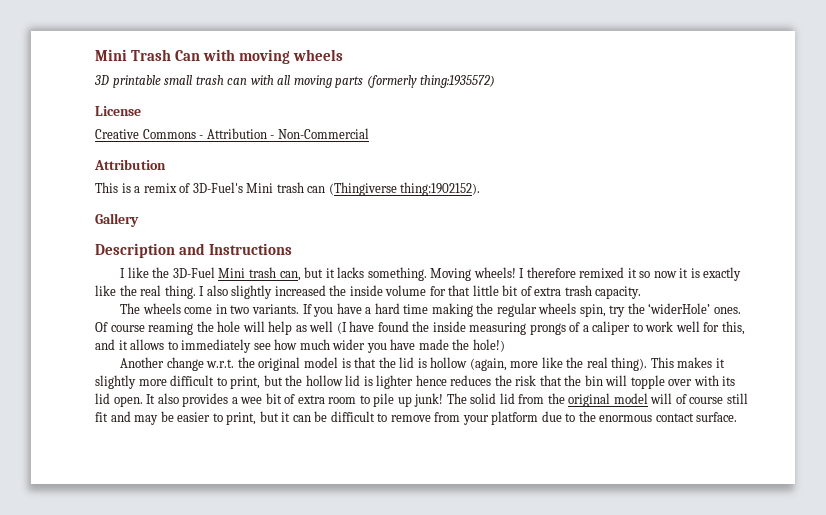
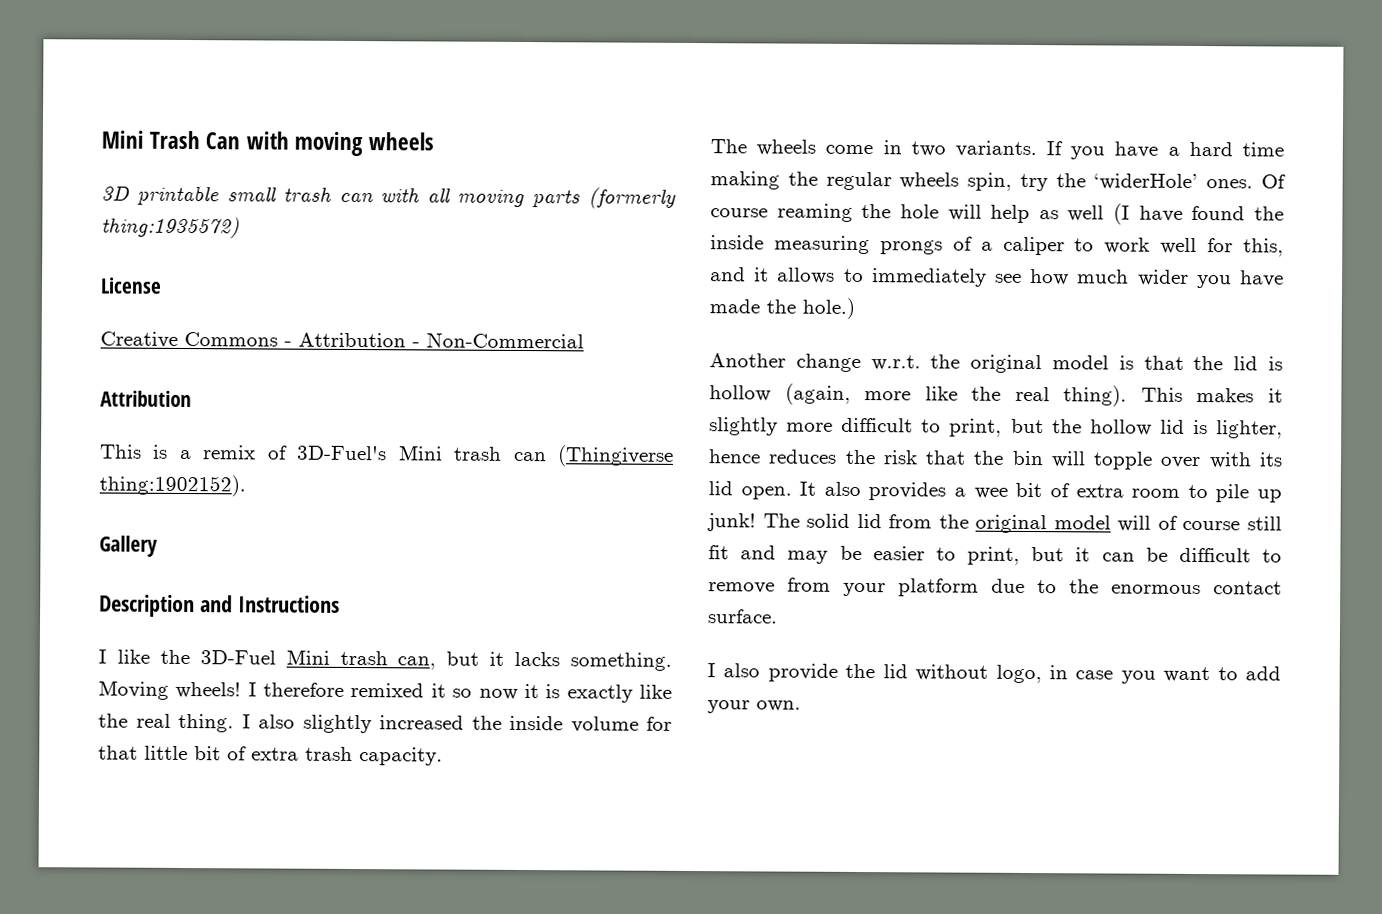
[472,339,505,352] hole!) -> [802,297,855,319] hole.)
[376,375,414,389] lighter -> [1216,420,1283,439] lighter,
(738, 417) none -> [707,663,1281,684] [707,700,801,714] // I also provide the lid without logo, in case you want to add your own.

